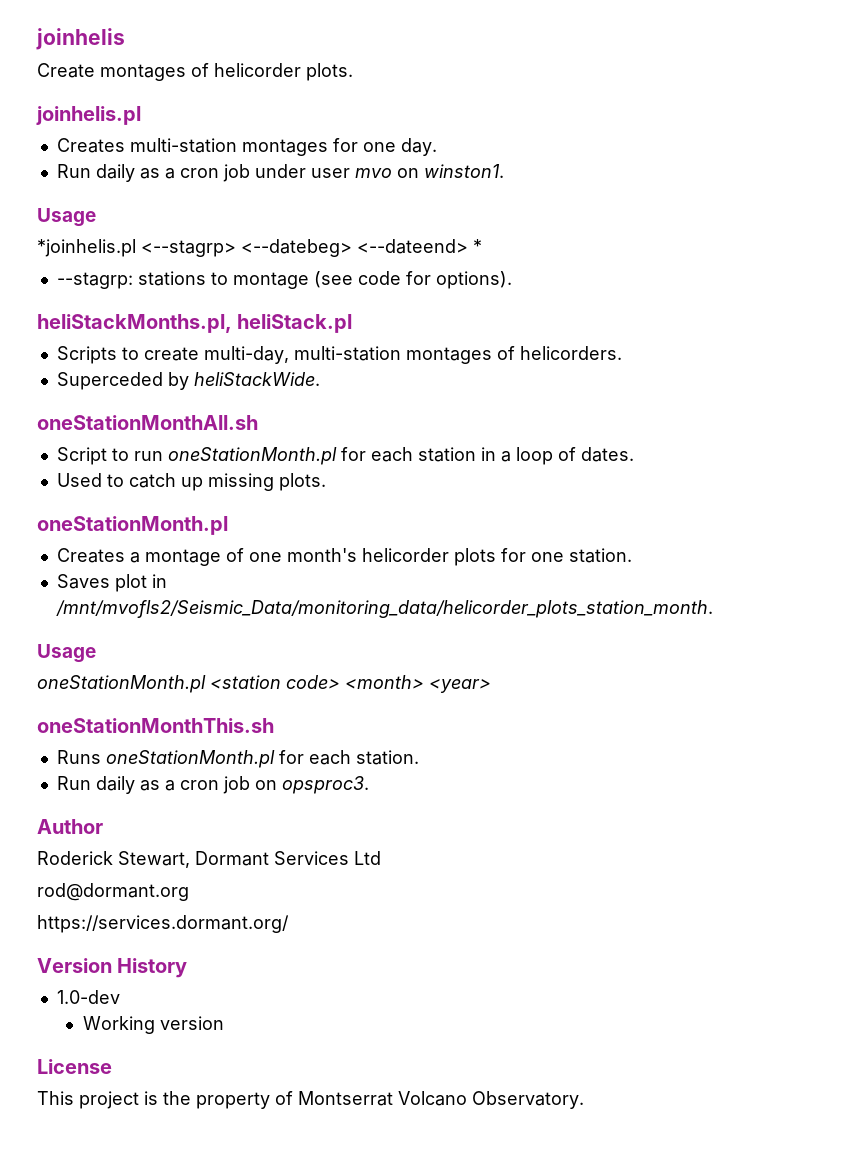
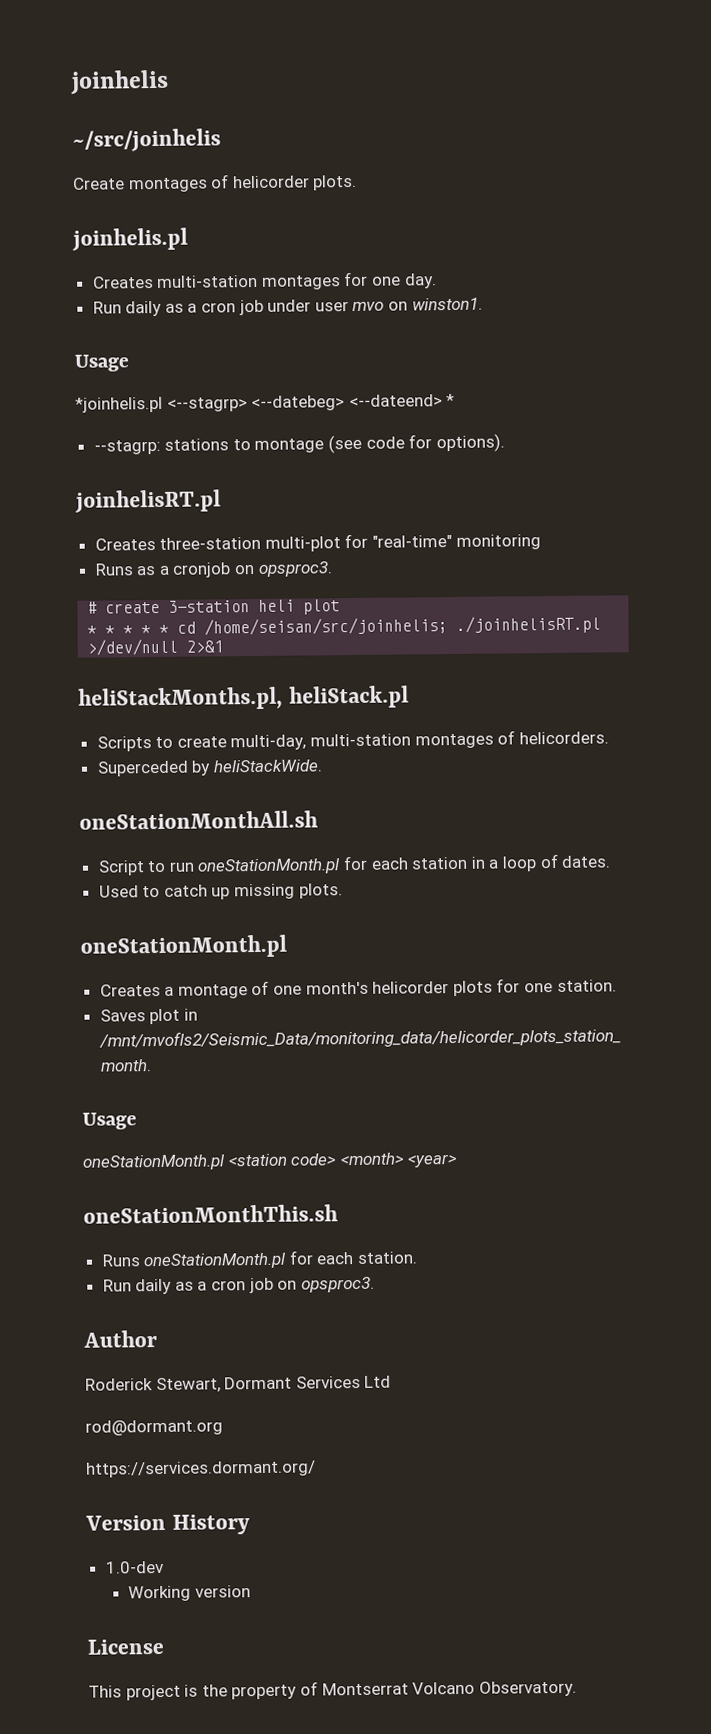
(125, 39) none -> [72,128,221,152] // ~/src/joinhelis
(512, 280) none -> [75,489,221,513] [94,533,541,552] [94,561,333,578] [87,599,341,615] [87,615,602,636] [87,638,224,656] // joinhelisRT.pl // Creates three-station multi-plot for "real-time" monitoring // Runs as a cronjob on opsproc3. // # create 3-station heli plot // * * * * * cd /home/seisan/src/joinhelis; ./joinhelisRT.pl >/dev/null 2>&1

